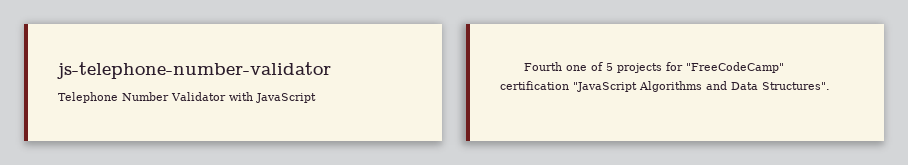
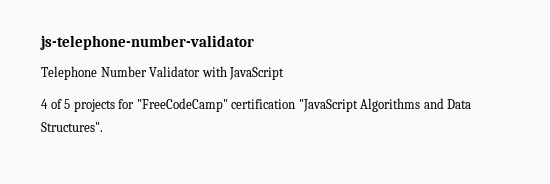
[524,62,588,71] Fourth one -> [41,99,48,109] 4

